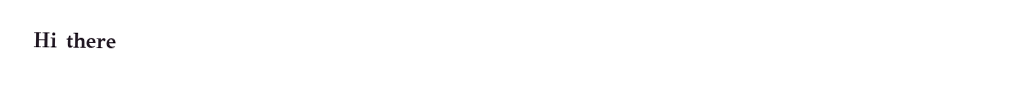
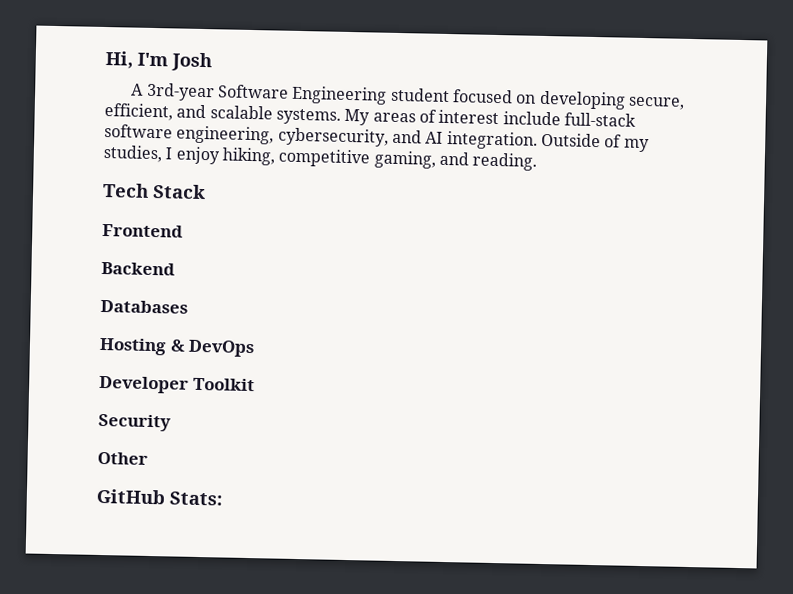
[32,32,117,50] Hi there -> [105,51,212,72] [131,82,685,110] [104,103,636,127] [104,124,650,153] [103,144,538,171] [102,182,206,200] [102,223,183,238] [101,261,175,276] [100,299,188,314] [99,337,256,358] [98,375,255,394] [98,413,171,432] [97,451,148,465] [96,488,223,506] Hi, I'm Josh // A 3rd-year Software Engineering student focused on developing secure, efficient, and scalable systems. My areas of interest include full-stack software engineering, cybersecurity, and AI integration. Outside of my studies, I enjoy hiking, competitive gaming, and reading. // Tech Stack // Frontend // Backend // Databases // Hosting & DevOps // Developer Toolkit // Security // Other // GitHub Stats:

